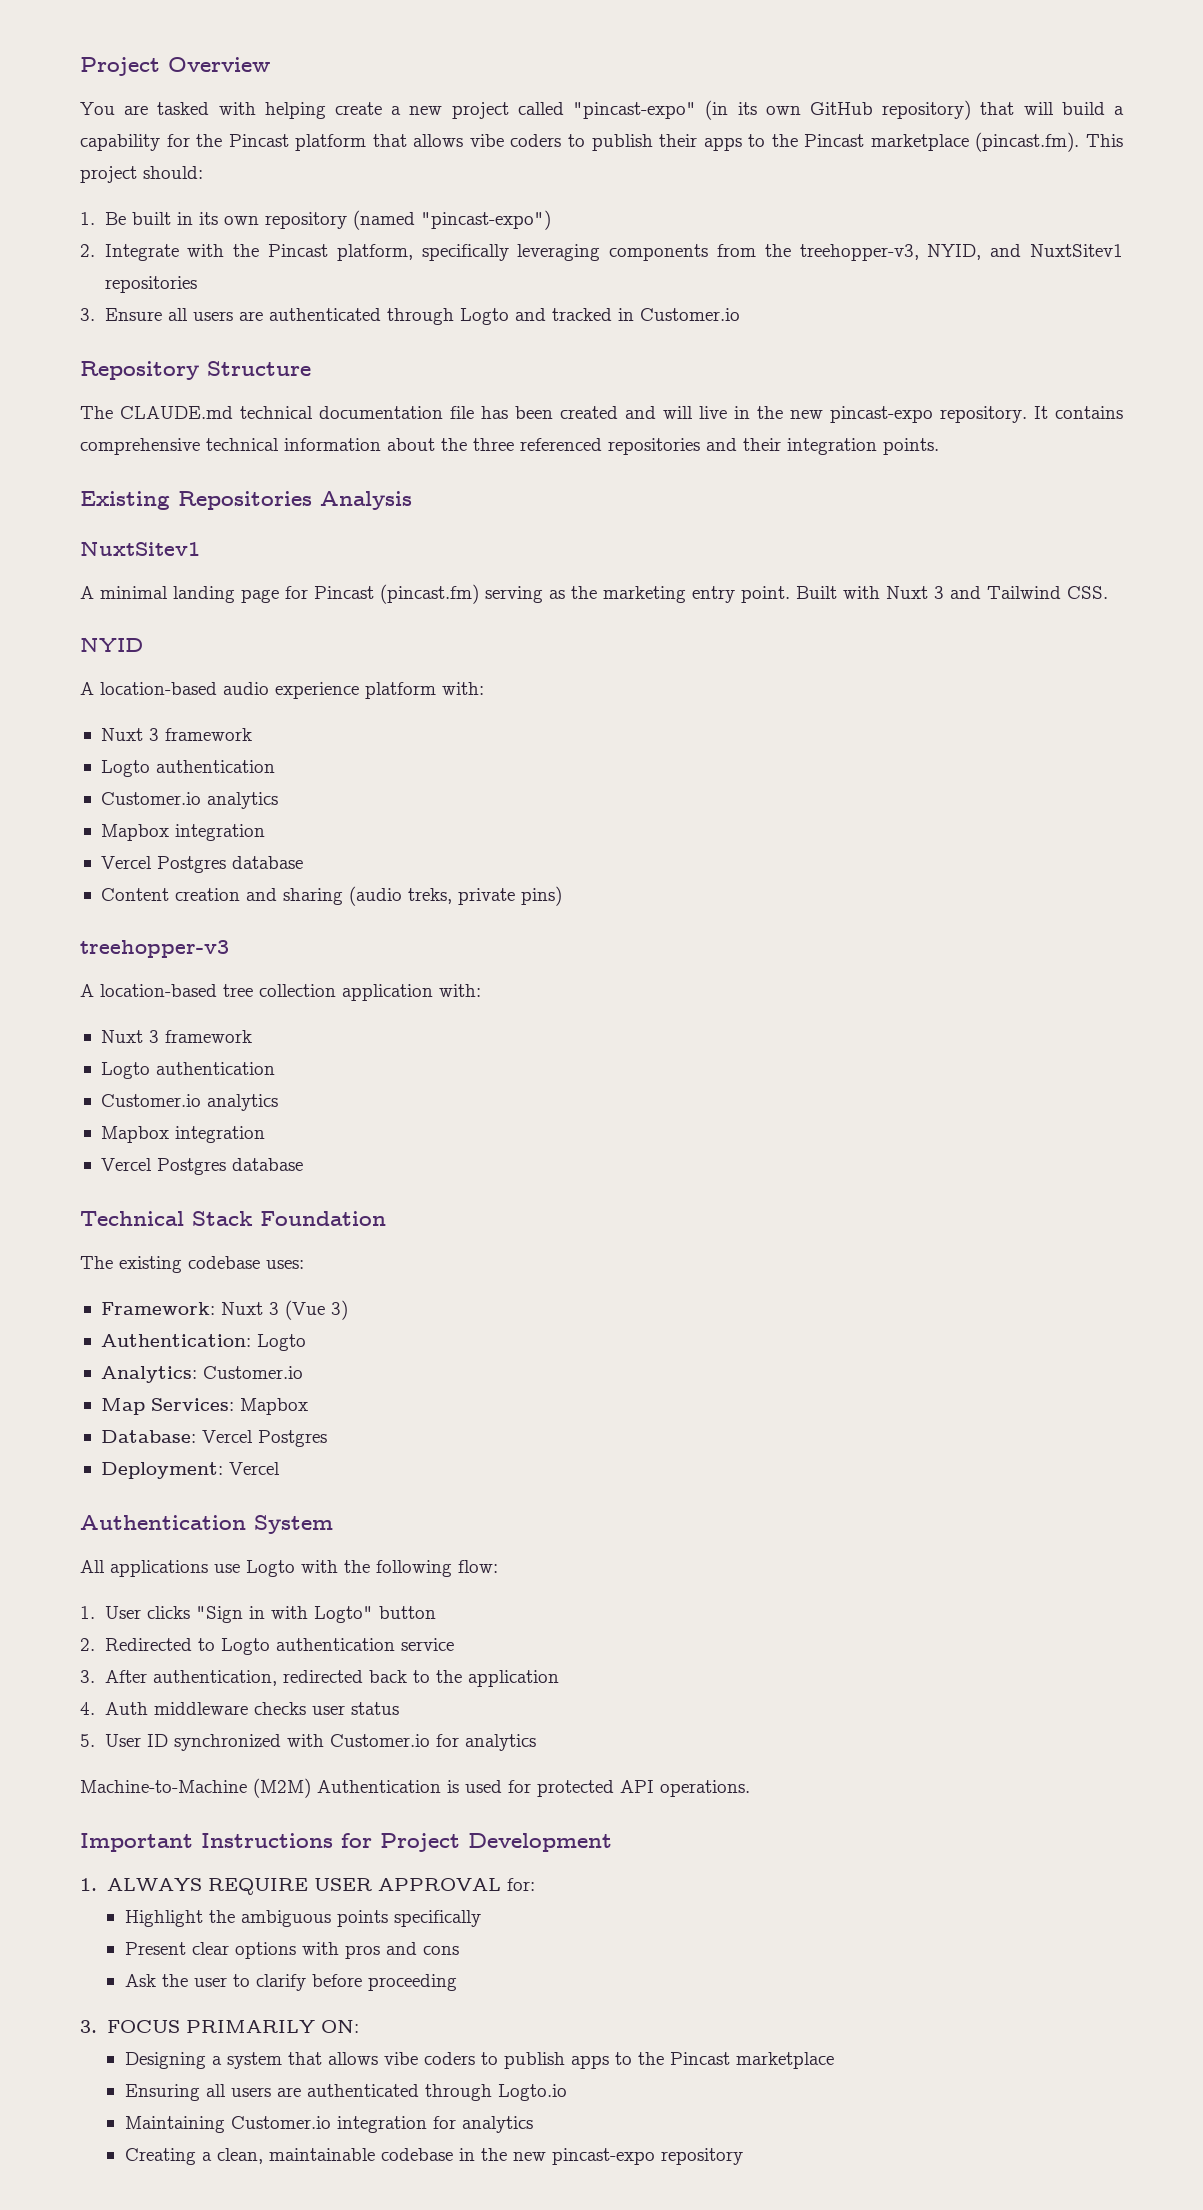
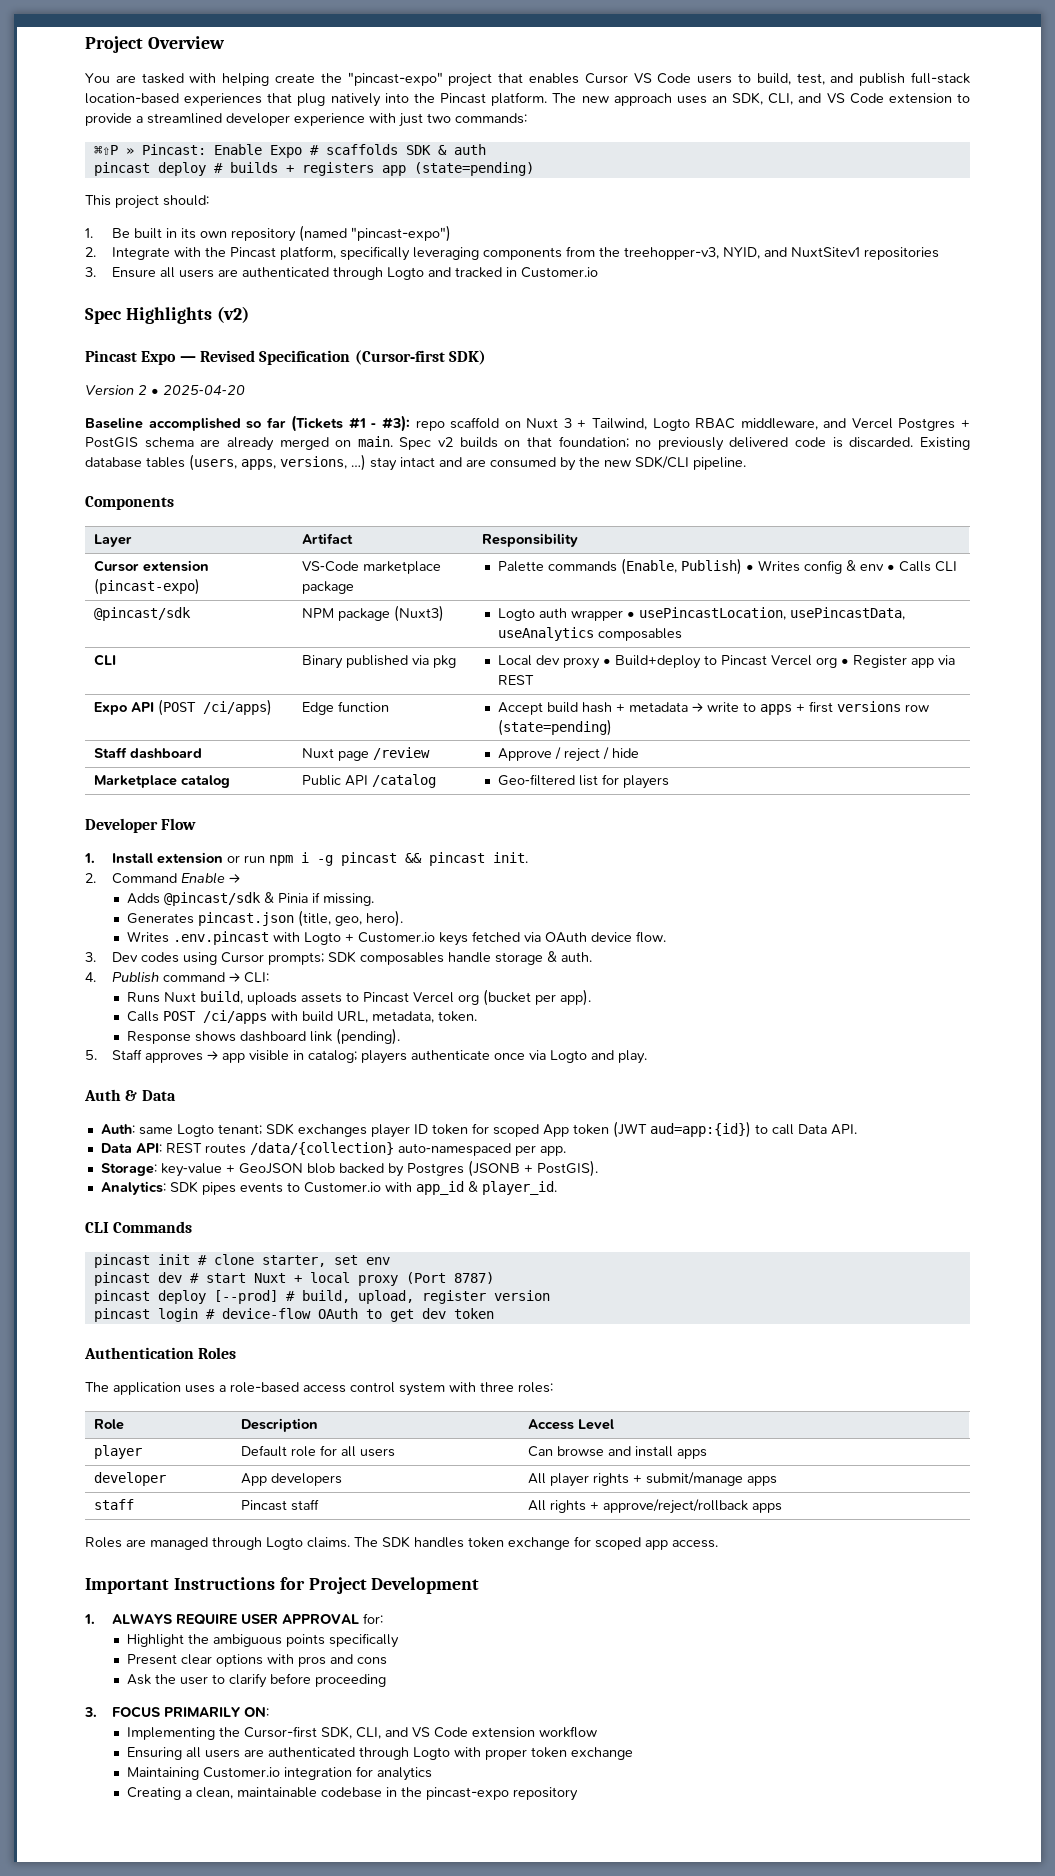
[391,100,1124,120] [80,132,1080,152] a new project called "pincast-expo" (in its own GitHub repository) that will build a capability for the Pincast platform that allows vibe coders to publish their apps to the Pincast marketplace (pincast.fm). -> [320,72,970,87] [85,92,970,107] [85,113,527,127] [93,144,486,158] [93,162,534,176] the "pincast-expo" project that enables Cursor VS Code users to build, test, and publish full-stack location-based experiences that plug natively into the Pincast platform. The new approach uses an SDK, CLI, and VS Code extension to provide a streamlined developer experience with just two commands: // ⌘⇧P » Pincast: Enable Expo # scaffolds SDK & auth // pincast deploy # builds + registers app (state=pending) //
[80,361,311,380] [80,406,1123,423] [80,438,939,455] [80,491,412,510] [80,541,200,556] [80,584,1108,604] [80,637,143,652] [80,682,484,699] [100,728,252,741] [100,760,275,777] [100,792,278,809] [100,824,265,841] [100,856,303,873] [100,886,562,906] [80,940,229,958] [80,984,481,1001] [100,1030,252,1043] [100,1062,275,1079] [100,1094,278,1111] [100,1126,265,1143] [100,1158,303,1175] [80,1211,386,1226] [80,1256,304,1273] [100,1300,348,1320] [100,1334,306,1351] [100,1366,303,1383] [100,1398,308,1415] [100,1430,327,1447] [100,1462,280,1479] [80,1515,333,1534] [80,1560,498,1577] [80,1606,436,1623] [80,1638,454,1655] [80,1670,559,1687] [80,1702,399,1715] [80,1734,536,1751] [80,1778,750,1798] Repository Structure // The CLAUDE.md technical documentation file has been created and will live in the new pincast-expo repository. It contains comprehensive technical information about the three referenced repositories and their integration points. // Existing Repositories Analysis // NuxtSitev1 // A minimal landing page for Pincast (pincast.fm) serving as the marketing entry point. Built with Nuxt 3 and Tailwind CSS. // NYID // A location-based audio experience platform with: // Nuxt 3 framework // Logto authentication // Customer.io analytics // Mapbox integration // Vercel Postgres database // Content creation and sharing (audio treks, private pins) // treehopper-v3 // A location-based tree collection application with: // Nuxt 3 framework // Logto authentication // Customer.io analytics // Mapbox integration // Vercel Postgres database // Technical Stack Foundation // The existing codebase uses: // Framework: Nuxt 3 (Vue 3) // Authentication: Logto // Analytics: Customer.io // Map Services: Mapbox // Database: Vercel Postgres // Deployment: Vercel // Authentication System // All applications use Logto with the following flow: // 1. User clicks "Sign in with Logto" button // 2. Redirected to Logto authentication service // 3. After authentication, redirected back to the application // 4. Auth middleware checks user status // 5. User ID synchronized with Customer.io for analytics // Machine-to-Machine (M2M) Authentication is used for protected API operations. -> [85,306,249,324] [85,350,486,365] [85,385,245,395] [85,415,970,432] [85,436,971,451] [85,454,746,471] [85,496,174,510] [94,534,133,547] [302,533,354,544] [482,533,579,547] [94,560,210,572] [94,578,201,595] [302,561,442,574] [302,581,355,594] [498,558,958,575] [94,607,192,621] [302,605,445,622] [498,607,906,621] [498,627,683,641] [94,654,117,666] [302,655,457,669] [498,655,956,669] [498,675,535,685] [94,699,273,716] [302,701,390,715] [498,701,930,715] [498,719,613,736] [94,747,203,759] [302,747,431,761] [498,747,640,762] [94,775,231,788] [302,774,437,788] [498,774,670,789] [85,818,197,833] [84,852,528,866] [85,872,240,884] [127,892,375,906] [127,910,404,927] [127,931,667,946] [85,951,592,965] [85,971,269,983] [127,989,592,1006] [127,1010,478,1024] [127,1028,401,1045] [85,1049,647,1064] [84,1089,176,1101] [100,1121,857,1138] [100,1142,566,1156] [100,1160,598,1177] [100,1181,557,1195] [85,1221,193,1233] [93,1254,390,1268] [93,1272,494,1286] [93,1290,550,1304] [93,1308,494,1322] [84,1347,237,1359] [85,1382,553,1396] [94,1419,125,1430] [241,1418,319,1432] [528,1419,615,1430] [94,1445,143,1459] [241,1445,396,1457] [528,1446,708,1459] [94,1472,167,1486] [241,1473,343,1486] [528,1472,778,1487] [94,1499,135,1510] [241,1499,320,1511] [528,1499,783,1514] [85,1536,718,1550] Spec Highlights (v2) // Pincast Expo — Revised Specification (Cursor‑first SDK) // Version 2 • 2025‑04‑20 // Baseline accomplished so far (Tickets #1 ‑ #3): repo scaffold on Nuxt 3 + Tailwind, Logto RBAC middleware, and Vercel Postgres + PostGIS schema are already merged on main. Spec v2 builds on that foundation; no previously delivered code is discarded. Existing database tables (users, apps, versions, …) stay intact and are consumed by the new SDK/CLI pipeline. // Components // Layer | Artifact | Responsibility // Cursor extension (pincast-expo) | VS‑Code marketplace package | Palette commands (Enable, Publish) • Writes config & env • Calls CLI // @pincast/sdk | NPM package (Nuxt3) | Logto auth wrapper • usePincastLocation, usePincastData, useAnalytics composables // CLI | Binary published via pkg | Local dev proxy • Build+deploy to Pincast Vercel org • Register app via REST // Expo API (POST /ci/apps) | Edge function | Accept build hash + metadata → write to apps + first versions row (state=pending) // Staff dashboard | Nuxt page /review | Approve / reject / hide // Marketplace catalog | Public API /catalog | Geo‑filtered list for players // Developer Flow // 1. Install extension or run npm i -g pincast && pincast init. // 2. Command Enable → // Adds @pincast/sdk & Pinia if missing. // Generates pincast.json (title, geo, hero). // Writes .env.pincast with Logto + Customer.io keys fetched via OAuth device flow. // 3. Dev codes using Cursor prompts; SDK composables handle storage & auth. // 4. Publish command → CLI: // Runs Nuxt build, uploads assets to Pincast Vercel org (bucket per app). // Calls POST /ci/apps with build URL, metadata, token. // Response shows dashboard link (pending). // 5. Staff approves → app visible in catalog; players authenticate once via Logto and play. // Auth & Data // Auth: same Logto tenant; SDK exchanges player ID token for scoped App token (JWT aud=app:{id}) to call Data API. // Data API: REST routes /data/{collection} auto‑namespaced per app. // Storage: key‑value + GeoJSON blob backed by Postgres (JSONB + PostGIS). // Analytics: SDK pipes events to Customer.io with app_id & player_id. // CLI Commands // pincast init # clone starter, set env // pincast dev # start Nuxt + local proxy (Port 8787) // pincast deploy [--prod] # build, upload, register version // pincast login # device‑flow OAuth to get dev token // Authentication Roles // The application uses a role-based access control system with three roles: // Role | Description | Access Level // player | Default role for all users | Can browse and install apps // developer | App developers | All player rights + submit/manage apps // staff | Pincast staff | All rights + approve/reject/rollback apps // Roles are managed through Logto claims. The SDK handles token exchange for scoped app access.
[124,2052,834,2069] Designing a system that allows vibe coders to publish apps to the Pincast marketplace -> [127,1726,598,1740] Implementing the Cursor-first SDK, CLI, and VS Code extension workflow
[497,2084,567,2101] Logto.io -> [413,1747,634,1760] Logto with proper token exchange
[512,2152,546,2161] new -> (423, 1792) none

